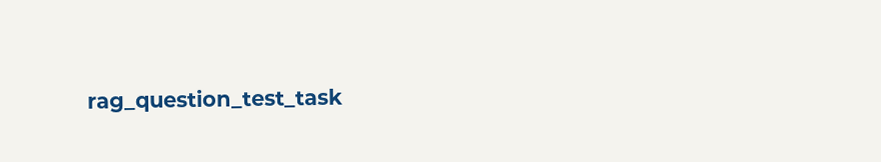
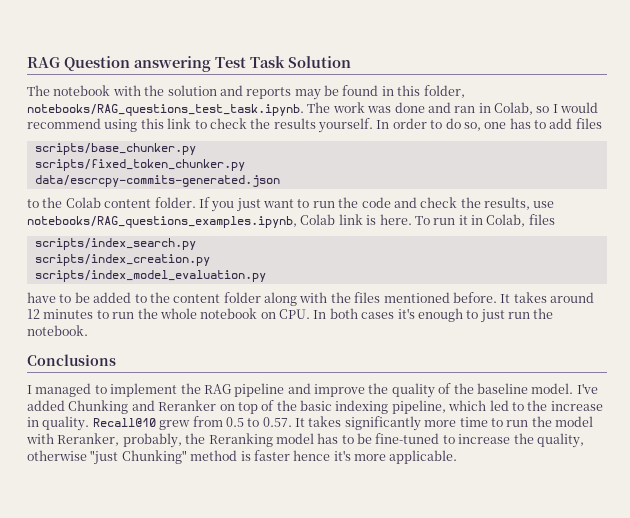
[87,87,343,113] rag_question_test_task -> [27,56,351,72] [27,85,465,100] [27,102,599,116] [27,118,602,133] [34,143,196,155] [34,159,245,171] [34,175,280,187] [27,197,555,212] [27,214,555,228] [34,238,196,250] [34,254,210,266] [34,270,266,282] [27,292,594,306] [27,308,554,323] [27,325,88,336] [27,354,116,366] [27,383,598,398] [27,400,603,414] [27,416,593,431] [26,433,584,448] [27,450,458,465] RAG Question answering Test Task Solution // The notebook with the solution and reports may be found in this folder, notebooks/RAG_questions_test_task.ipynb. The work was done and ran in Colab, so I would recommend using this link to check the results yourself. In order to do so, one has to add files // scripts/base_chunker.py // scripts/fixed_token_chunker.py // data/escrcpy-commits-generated.json // to the Colab content folder. If you just want to run the code and check the results, use notebooks/RAG_questions_examples.ipynb, Colab link is here. To run it in Colab, files // scripts/index_search.py // scripts/index_creation.py // scripts/index_model_evaluation.py // have to be added to the content folder along with the files mentioned before. It takes around 12 minutes to run the whole notebook on CPU. In both cases it's enough to just run the notebook. // Conclusions // I managed to implement the RAG pipeline and improve the quality of the baseline model. I've added Chunking and Reranker on top of the basic indexing pipeline, which led to the increase in quality. Recall@10 grew from 0.5 to 0.57. It takes significantly more time to run the model with Reranker, probably, the Reranking model has to be fine-tuned to increase the quality, otherwise "just Chunking" method is faster hence it's more applicable.

